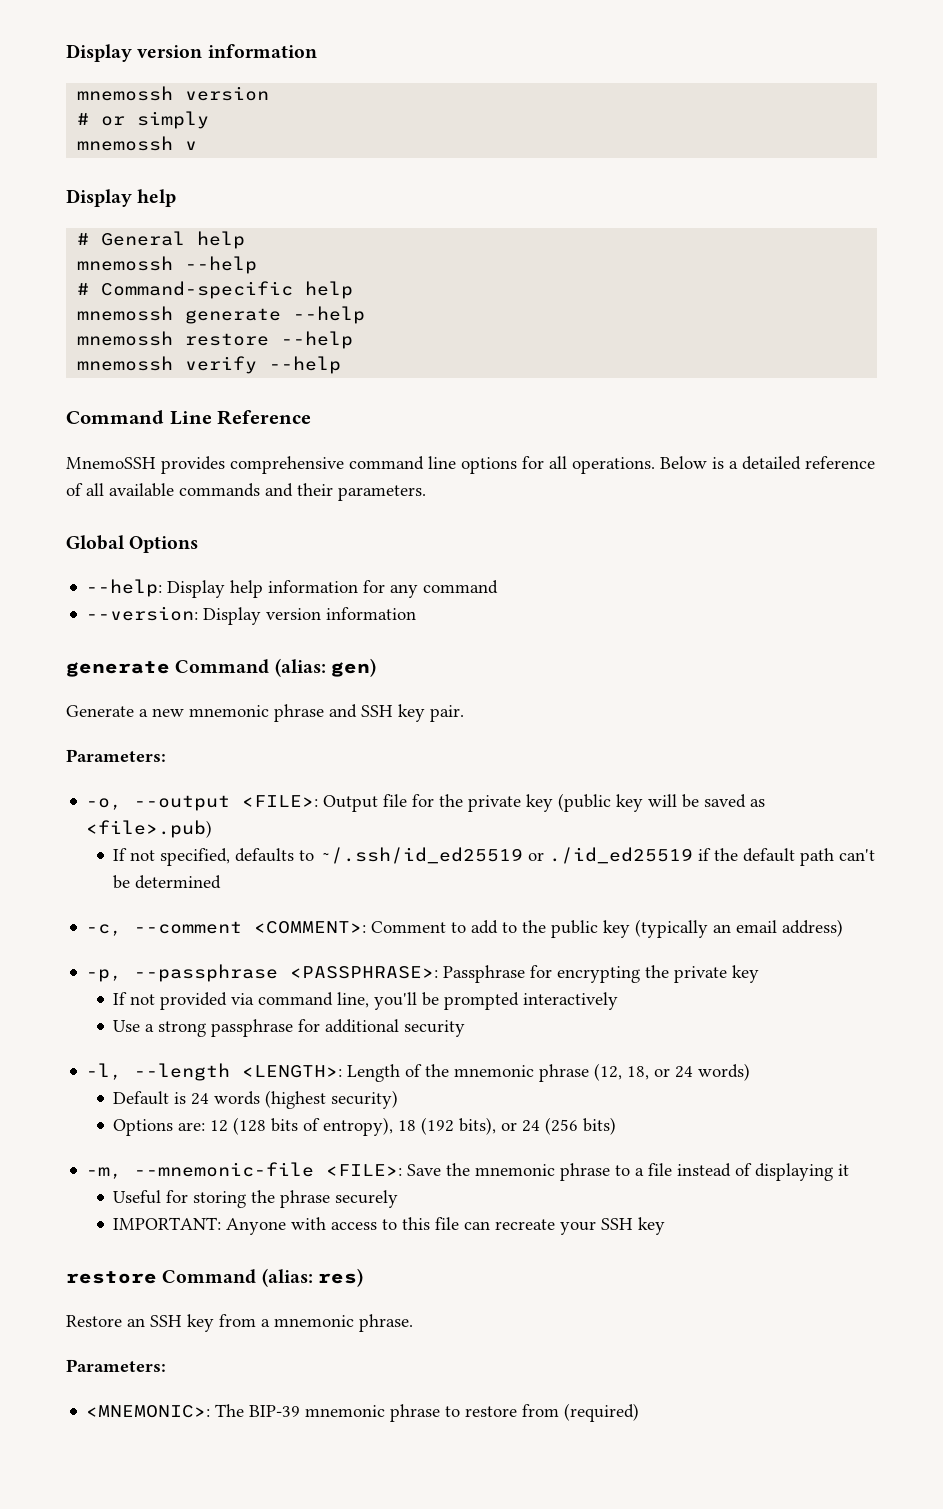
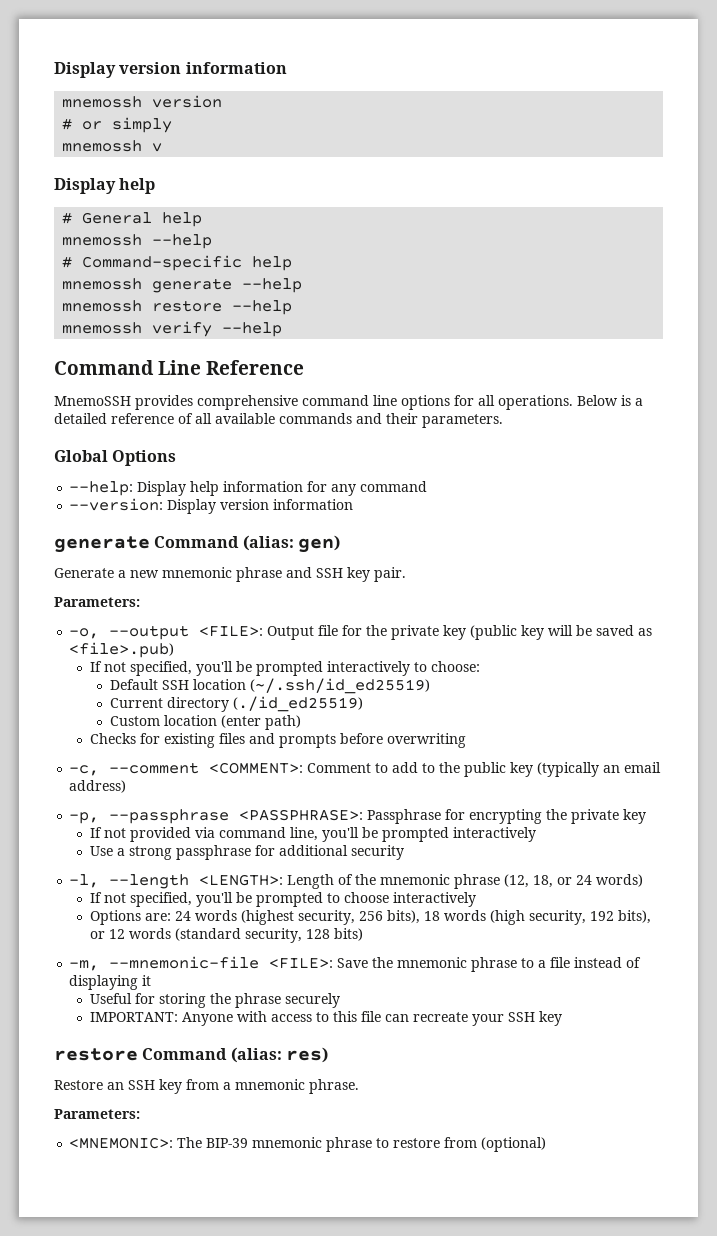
[235,847,876,866] [113,875,222,889] defaults to ~/.ssh/id_ed25519 or ./id_ed25519 if the default path can't be determined -> [195,661,480,676] [110,678,431,694] [110,696,364,712] [110,715,302,730] [89,733,466,748] you'll be prompted interactively to choose: // Default SSH location (~/.ssh/id_ed25519) // Current directory (./id_ed25519) // Custom location (enter path) // Checks for existing files and prompts before overwriting
[113,1090,399,1109] [113,1117,579,1136] Default is 24 words (highest security) // Options are: 12 (128 bits of entropy), 18 (192 bits), or 24 (256 -> [89,892,476,907] [89,910,651,925] [89,928,330,943] If not specified, you'll be prompted to choose interactively // Options are: 24 words (highest security, 256 bits), 18 words (high security, 192 bits), or 12 words (standard security, 128
[564,1403,640,1422] (required) -> [481,1137,547,1152] (optional)

